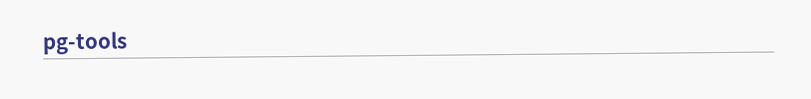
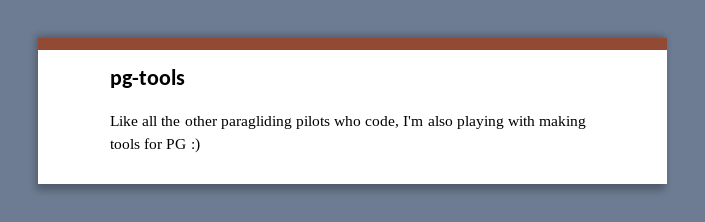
(128, 43) none -> [110,116,587,129] [110,138,200,153] // Like all the other paragliding pilots who code, I'm also playing with making tools for PG :)

